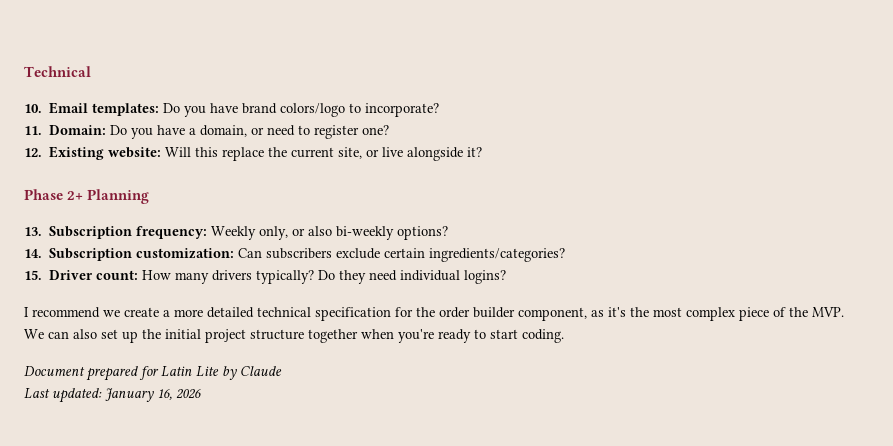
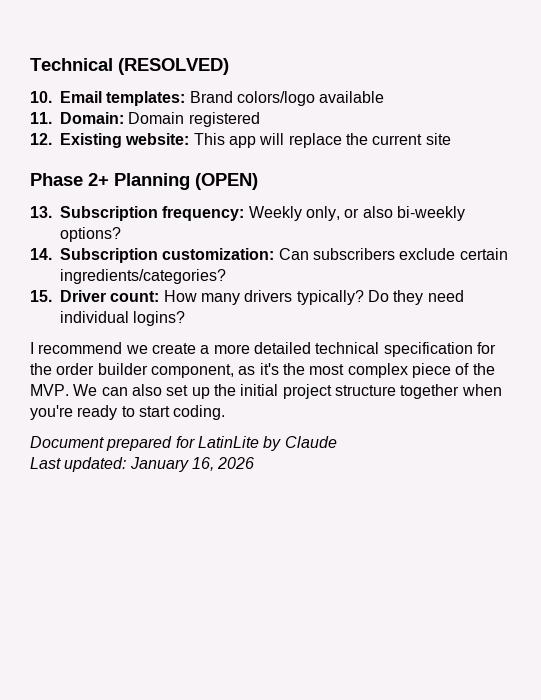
(91, 71) none -> [118,58,229,75] (RESOLVED)
[163,103,440,117] [24,125,390,139] [24,146,483,161] Do you have brand colors/logo to incorporate? // 11. Domain: Do you have a domain, or need to register one? // 12. Existing website: Will this replace the current site, or live alongside it? -> [189,91,385,106] [30,112,260,127] [30,133,451,148] Brand colors/logo available // 11. Domain: Domain registered // 12. Existing website: This app will replace the current site
(150, 196) none -> [195,173,258,190] (OPEN)
[161,366,219,377] Latin Lite -> [197,436,259,448] LatinLite

